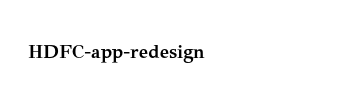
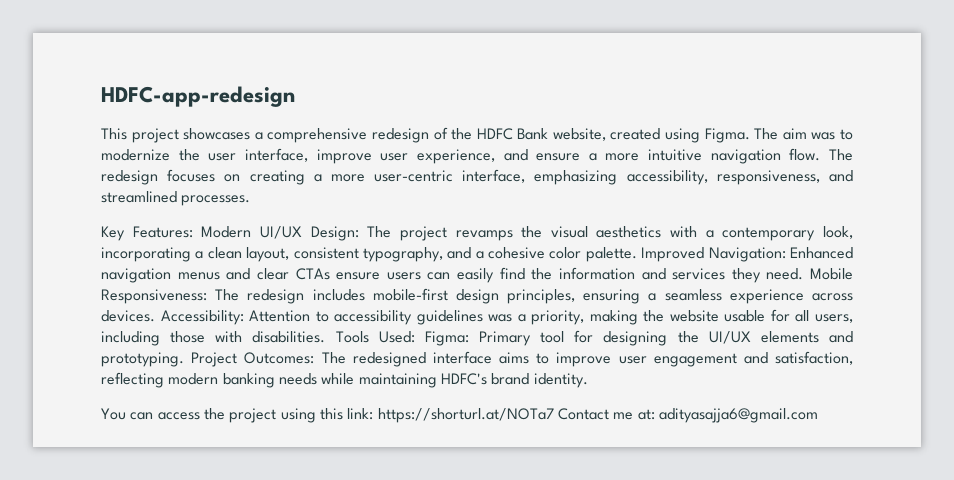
(205, 53) none -> [101,127,853,143] [101,148,853,164] [101,169,853,185] [101,191,251,206] [101,226,853,241] [101,247,854,262] [101,267,853,283] [101,288,853,304] [101,309,853,325] [101,330,853,346] [101,351,853,367] [101,372,588,388] [101,408,818,423] // This project showcases a comprehensive redesign of the HDFC Bank website, created using Figma. The aim was to modernize the user interface, improve user experience, and ensure a more intuitive navigation flow. The redesign focuses on creating a more user-centric interface, emphasizing accessibility, responsiveness, and streamlined processes. // Key Features: Modern UI/UX Design: The project revamps the visual aesthetics with a contemporary look, incorporating a clean layout, consistent typography, and a cohesive color palette. Improved Navigation: Enhanced navigation menus and clear CTAs ensure users can easily find the information and services they need. Mobile Responsiveness: The redesign includes mobile-first design principles, ensuring a seamless experience across devices. Accessibility: Attention to accessibility guidelines was a priority, making the website usable for all users, including those with disabilities. Tools Used: Figma: Primary tool for designing the UI/UX elements and prototyping. Project Outcomes: The redesigned interface aims to improve user engagement and satisfaction, reflecting modern banking needs while maintaining HDFC's brand identity. // You can access the project using this link: https://shorturl.at/NOTa7 Contact me at: adityasajja6@gmail.com

